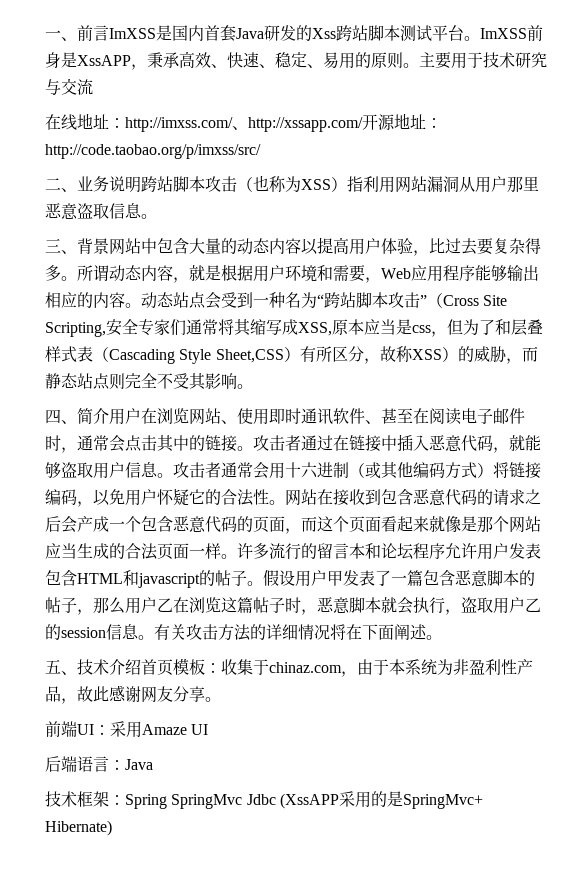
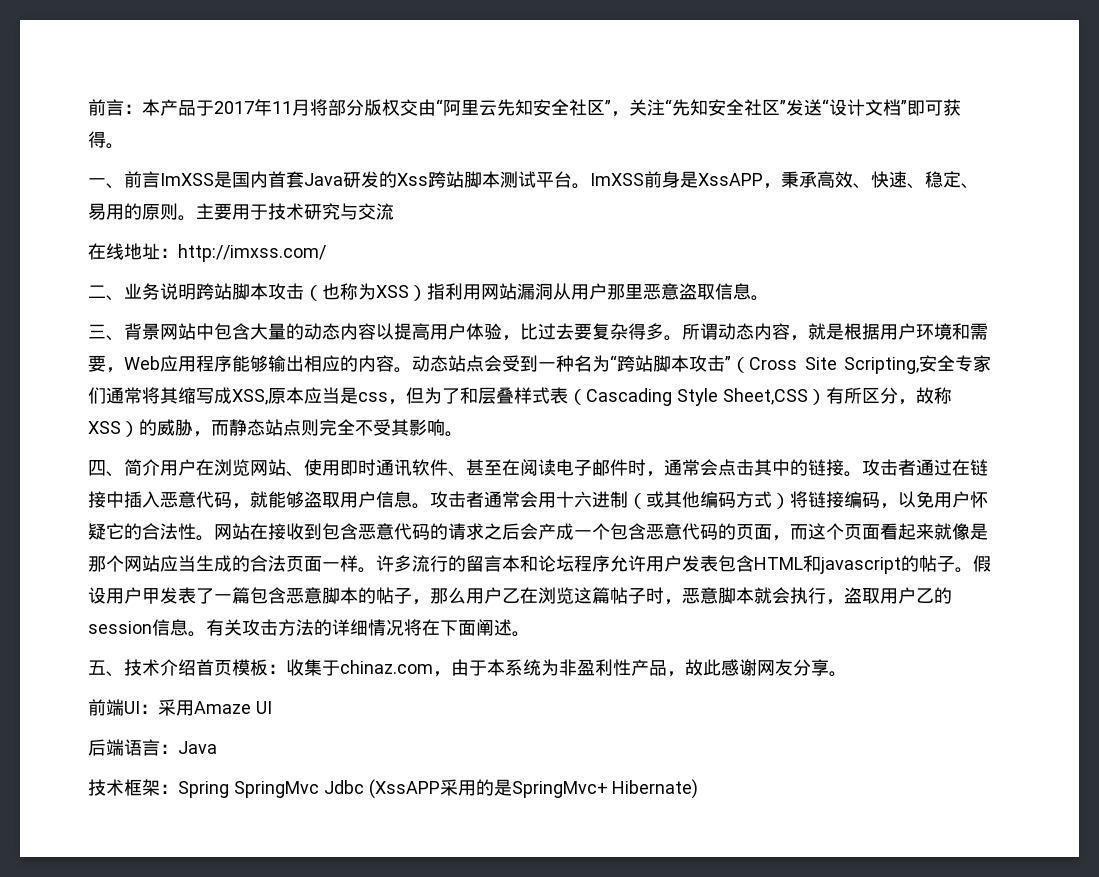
(45, 34) none -> [88,99,961,117] [88,131,124,149] 前言：本产品于2017年11月将部分版权交由“阿里云先知安全社区”，关注“先知安全社区”发送“设计文档”即可获得。 //
[232,113,442,132] [45,144,261,159] 、http://xssapp.com/开源地址：http://code.taobao.org/p/imxss/src/ -> (326, 253) none

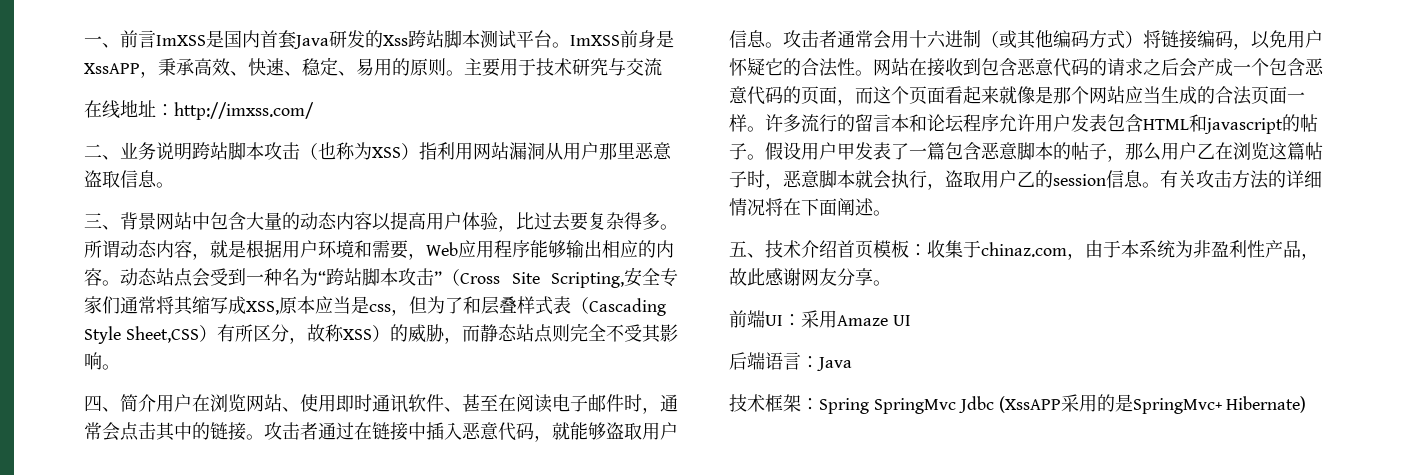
[88,99,961,117] [88,131,124,149] 前言：本产品于2017年11月将部分版权交由“阿里云先知安全社区”，关注“先知安全社区”发送“设计文档”即可获得。 // -> (84, 41) none

